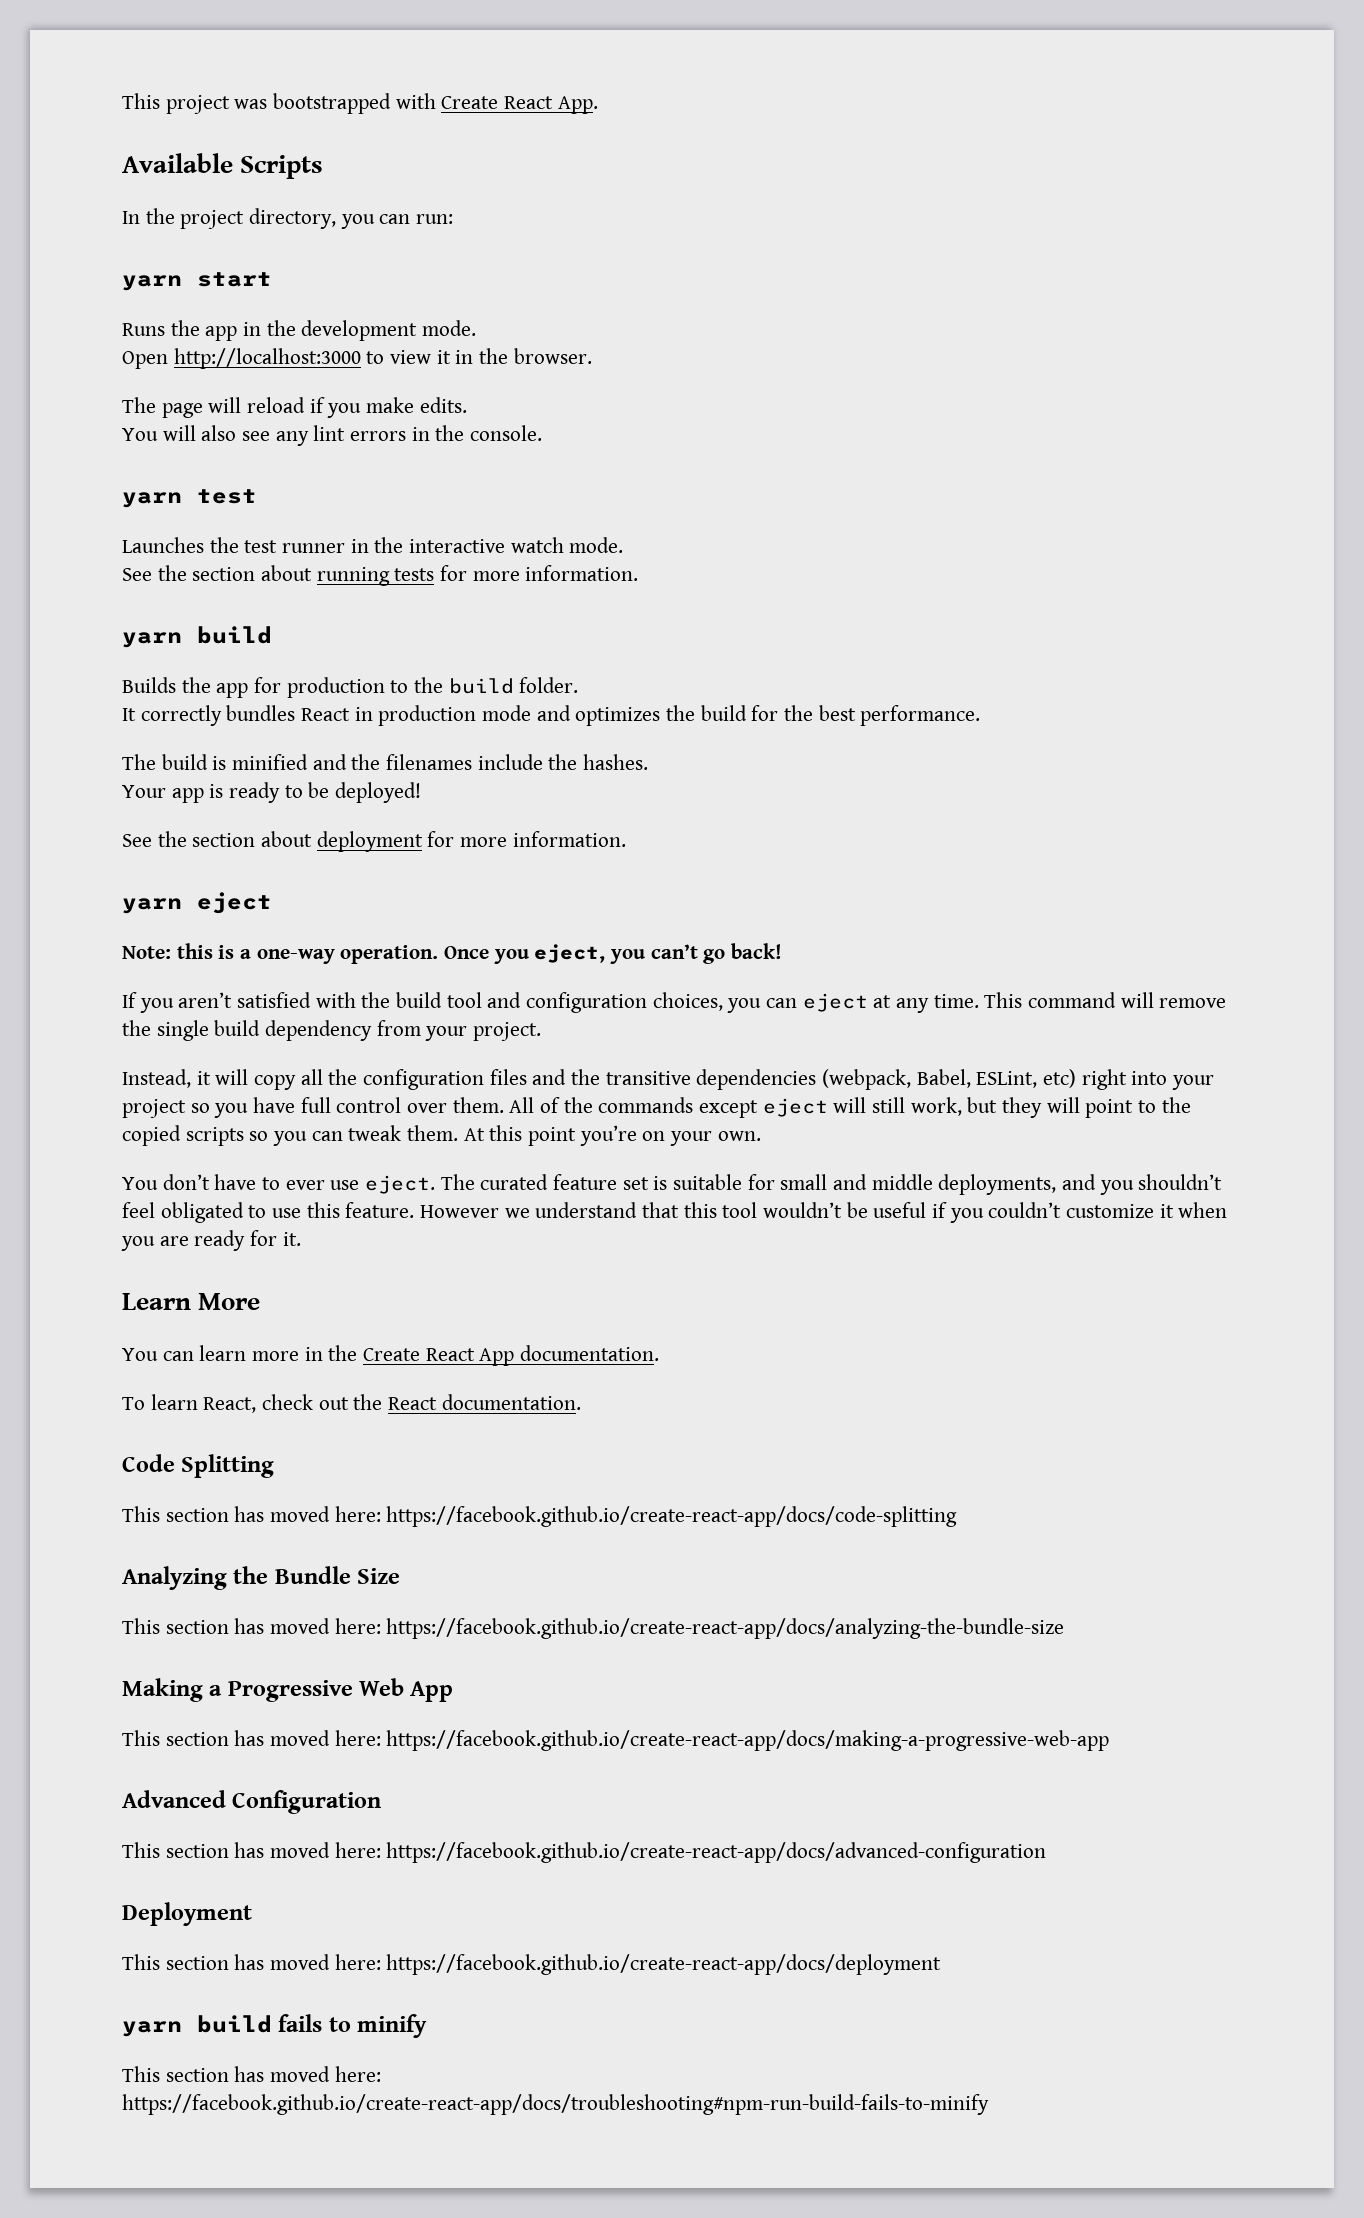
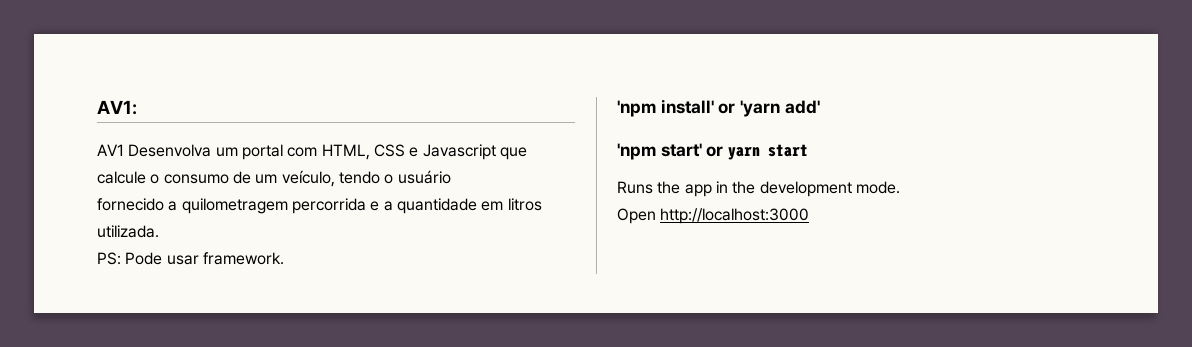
[122,93,598,114] [122,153,324,179] [122,208,454,229] This project was bootstrapped with Create React App. // Available Scripts // In the project directory, you can run: // -> [97,100,137,115] [97,144,527,160] [97,170,451,187] [97,198,542,214] [97,225,159,238] [97,252,284,265] [617,99,820,117] [617,143,724,160] AV1: // AV1 Desenvolva um portal com HTML, CSS e Javascript que calcule o consumo de um veículo, tendo o usuário // fornecido a quilometragem percorrida e a quantidade em litros utilizada. // PS: Pode usar framework. // 'npm install' or 'yarn add' // 'npm start' or
[366,348,592,364] [122,397,467,418] [122,425,543,446] [122,489,257,508] [122,537,624,553] [122,565,639,586] [122,626,272,648] [122,677,579,698] [122,705,981,726] [122,754,649,770] [122,782,422,803] [122,831,626,852] [122,892,272,914] [122,943,783,964] [122,992,1227,1013] [122,1020,542,1041] [122,1069,1215,1090] [122,1097,1191,1118] [122,1125,761,1146] [122,1174,1223,1195] [122,1202,1228,1223] [121,1230,301,1251] [122,1293,261,1310] [122,1345,660,1366] [122,1394,581,1413] [122,1454,275,1478] [122,1506,958,1527] [122,1566,401,1590] [122,1618,1065,1639] [122,1678,454,1702] [122,1730,1110,1751] [122,1790,382,1814] [122,1842,1047,1863] [122,1902,252,1926] [122,1954,942,1975] [122,2014,428,2038] [122,2066,381,2082] [122,2094,989,2115] to view it in the browser. // The page will reload if you make edits. // You will also see any lint errors in the console. // yarn test // Launches the test runner in the interactive watch mode. // See the section about running tests for more information. // yarn build // Builds the app for production to the build folder. // It correctly bundles React in production mode and optimizes the build for the best performance. // The build is minified and the filenames include the hashes. // Your app is ready to be deployed! // See the section about deployment for more information. // yarn eject // Note: this is a one-way operation. Once you eject, you can’t go back! // If you aren’t satisfied with the build tool and configuration choices, you can eject at any time. This command will remove the single build dependency from your project. // Instead, it will copy all the configuration files and the transitive dependencies (webpack, Babel, ESLint, etc) right into your project so you have full control over them. All of the commands except eject will still work, but they will point to the copied scripts so you can tweak them. At this point you’re on your own. // You don’t have to ever use eject. The curated feature set is suitable for small and middle deployments, and you shouldn’t feel obligated to use this feature. However we understand that this tool wouldn’t be useful if you couldn’t customize it when you are ready for it. // Learn More // You can learn more in the Create React App documentation. // To learn React, check out the React documentation. // Code Splitting // This section has moved here: https://facebook.github.io/create-react-app/docs/code-splitting // Analyzing the Bundle Size // This section has moved here: https://facebook.github.io/create-react-app/docs/analyzing-the-bundle-size // Making a Progressive Web App // This section has moved here: https://facebook.github.io/create-react-app/docs/making-a-progressive-web-app // Advanced Configuration // This section has moved here: https://facebook.github.io/create-react-app/docs/advanced-configuration // Deployment // This section has moved here: https://facebook.github.io/create-react-app/docs/deployment // yarn build fails to minify // This section has moved here: https://facebook.github.io/create-react-app/docs/troubleshooting#npm-run-build-fails-to-minify -> (810, 216) none

